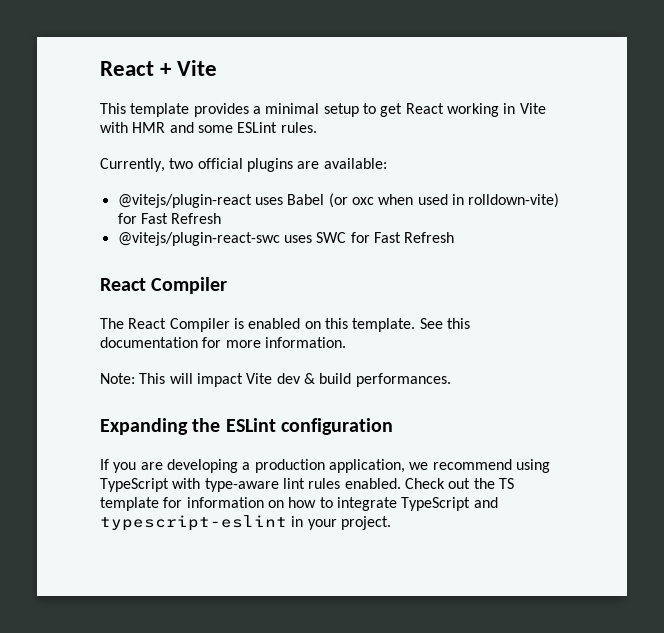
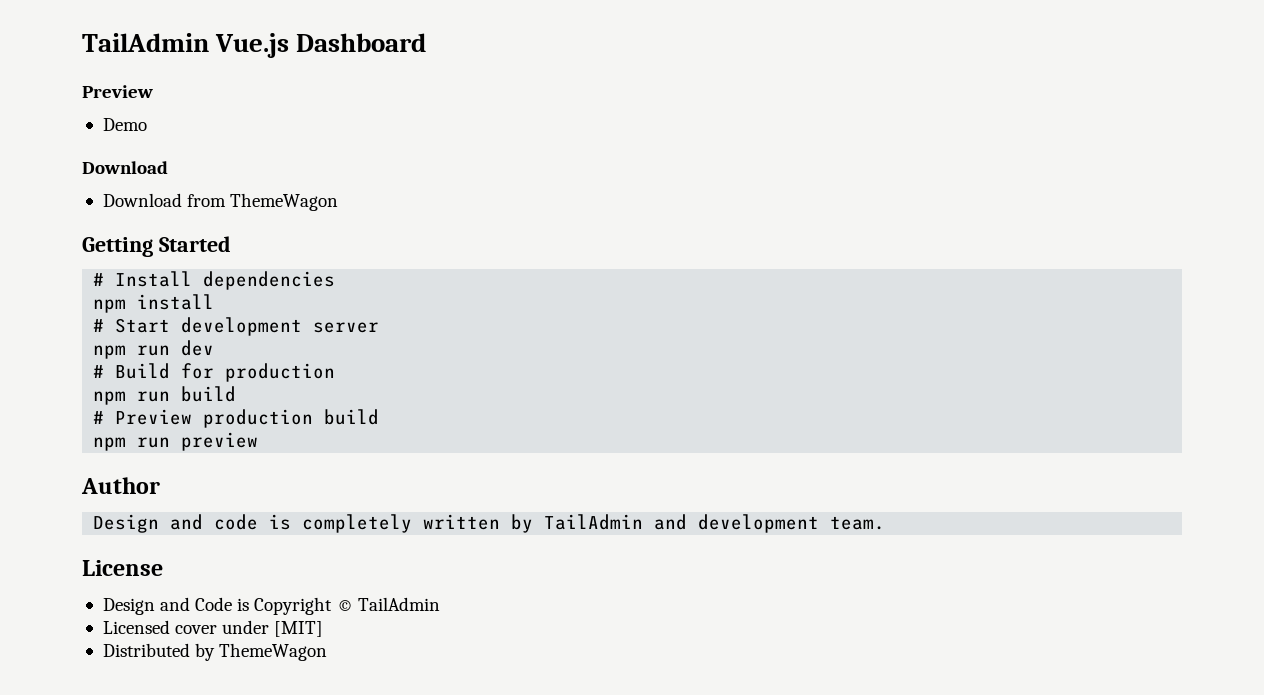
[100,60,218,76] [100,103,546,117] [100,122,317,133] [100,158,387,172] [117,193,560,208] [117,213,222,224] [117,232,455,246] [100,277,228,294] [100,318,470,332] [100,337,346,348] [100,373,451,387] [100,418,394,435] [100,459,550,473] [100,478,514,492] [100,497,498,511] [100,515,391,531] React + Vite // This template provides a minimal setup to get React working in Vite with HMR and some ESLint rules. // Currently, two official plugins are available: // @vitejs/plugin-react uses Babel (or oxc when used in rolldown-vite) for Fast Refresh // @vitejs/plugin-react-swc uses SWC for Fast Refresh // React Compiler // The React Compiler is enabled on this template. See this documentation for more information. // Note: This will impact Vite dev & build performances. // Expanding the ESLint configuration // If you are developing a production application, we recommend using TypeScript with type-aware lint rules enabled. Check out the TS template for information on how to integrate TypeScript and typescript-eslint in your project. -> [82,33,427,58] [82,85,153,98] [102,118,147,131] [82,161,168,174] [102,193,339,211] [82,236,231,257] [93,271,336,290] [93,294,215,313] [93,317,380,336] [93,340,215,359] [93,363,336,382] [93,386,237,405] [93,409,380,428] [93,432,259,451] [81,477,160,494] [93,514,886,533] [82,560,163,576] [102,597,440,615] [102,620,324,637] [102,643,328,661] TailAdmin Vue.js Dashboard // Preview // Demo // Download // Download from ThemeWagon // Getting Started // # Install dependencies // npm install // # Start development server // npm run dev // # Build for production // npm run build // # Preview production build // npm run preview // Author // Design and code is completely written by TailAdmin and development team. // License // Design and Code is Copyright © TailAdmin // Licensed cover under [MIT] // Distributed by ThemeWagon

